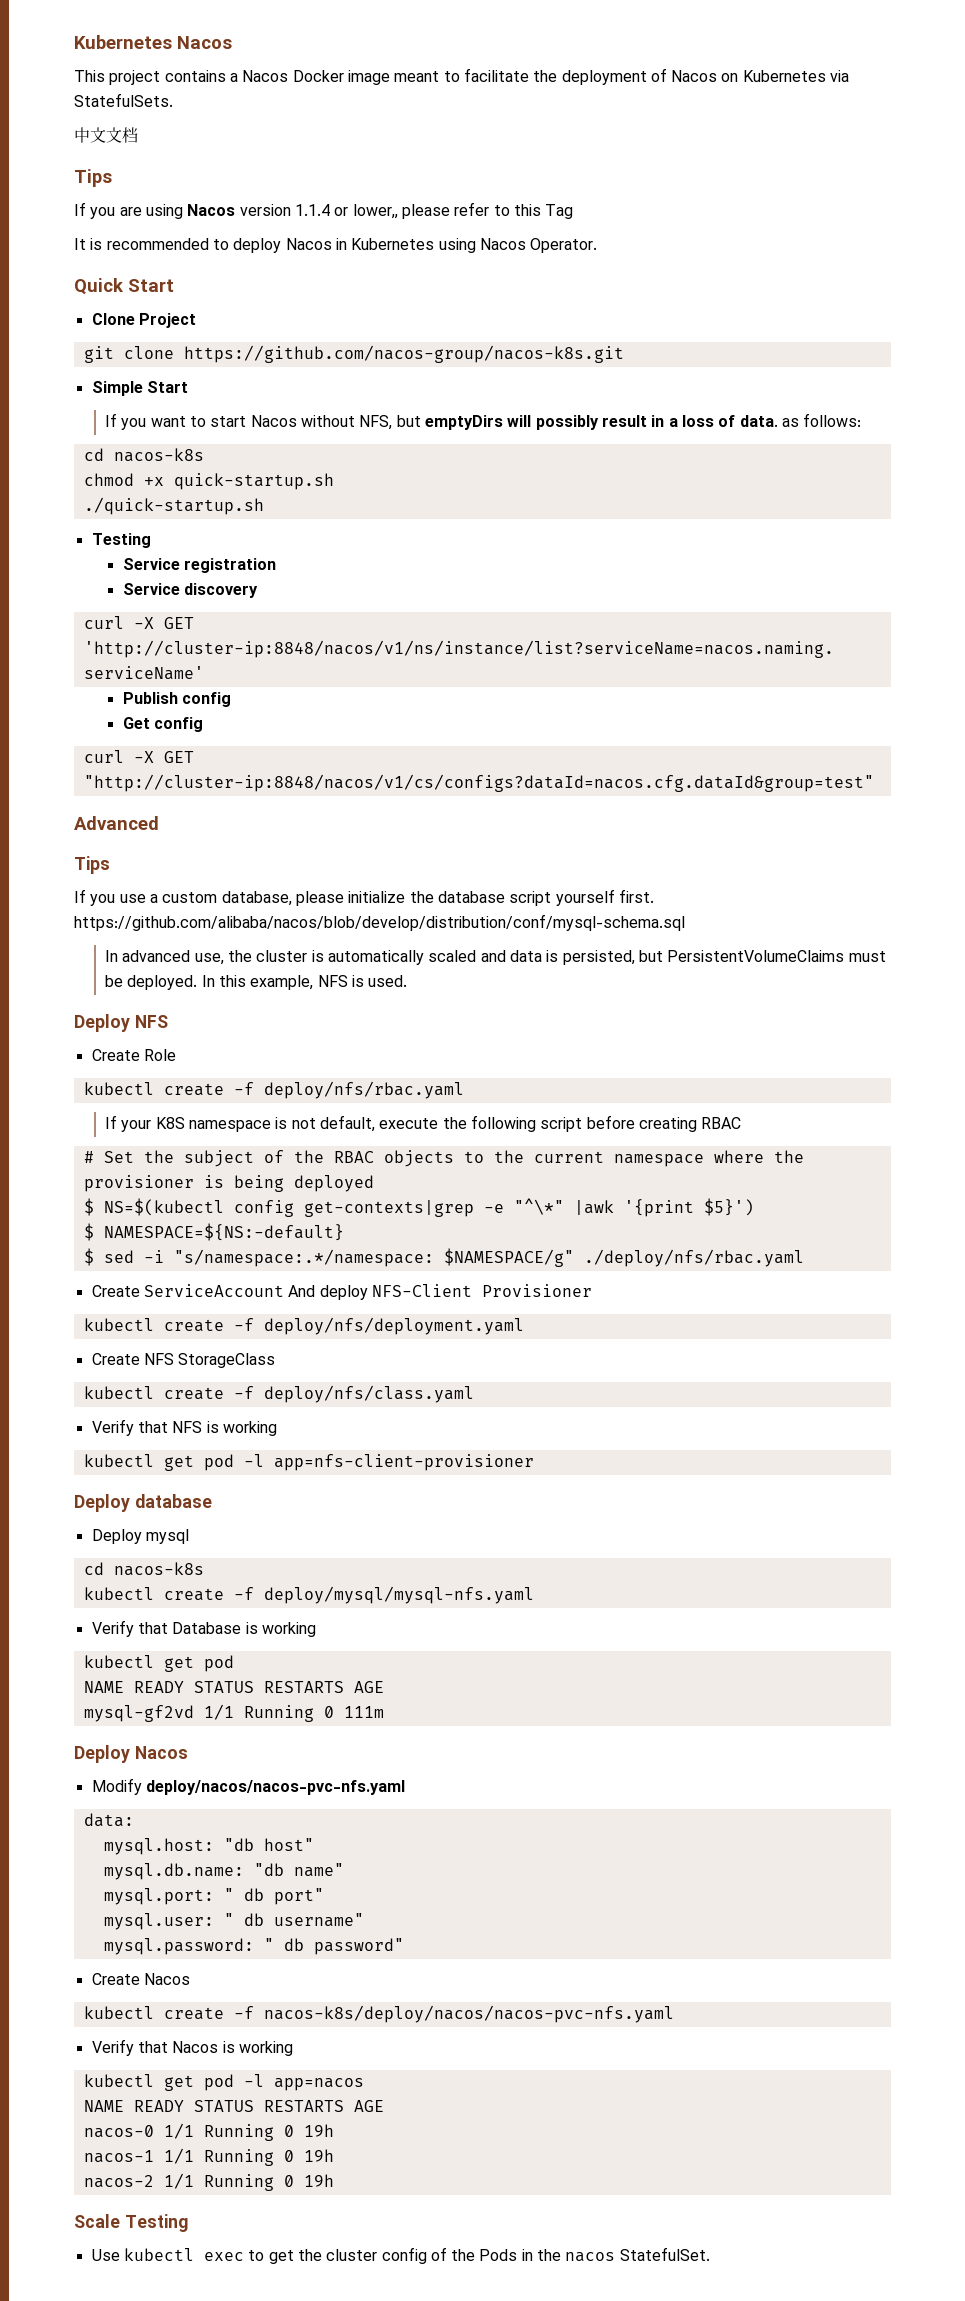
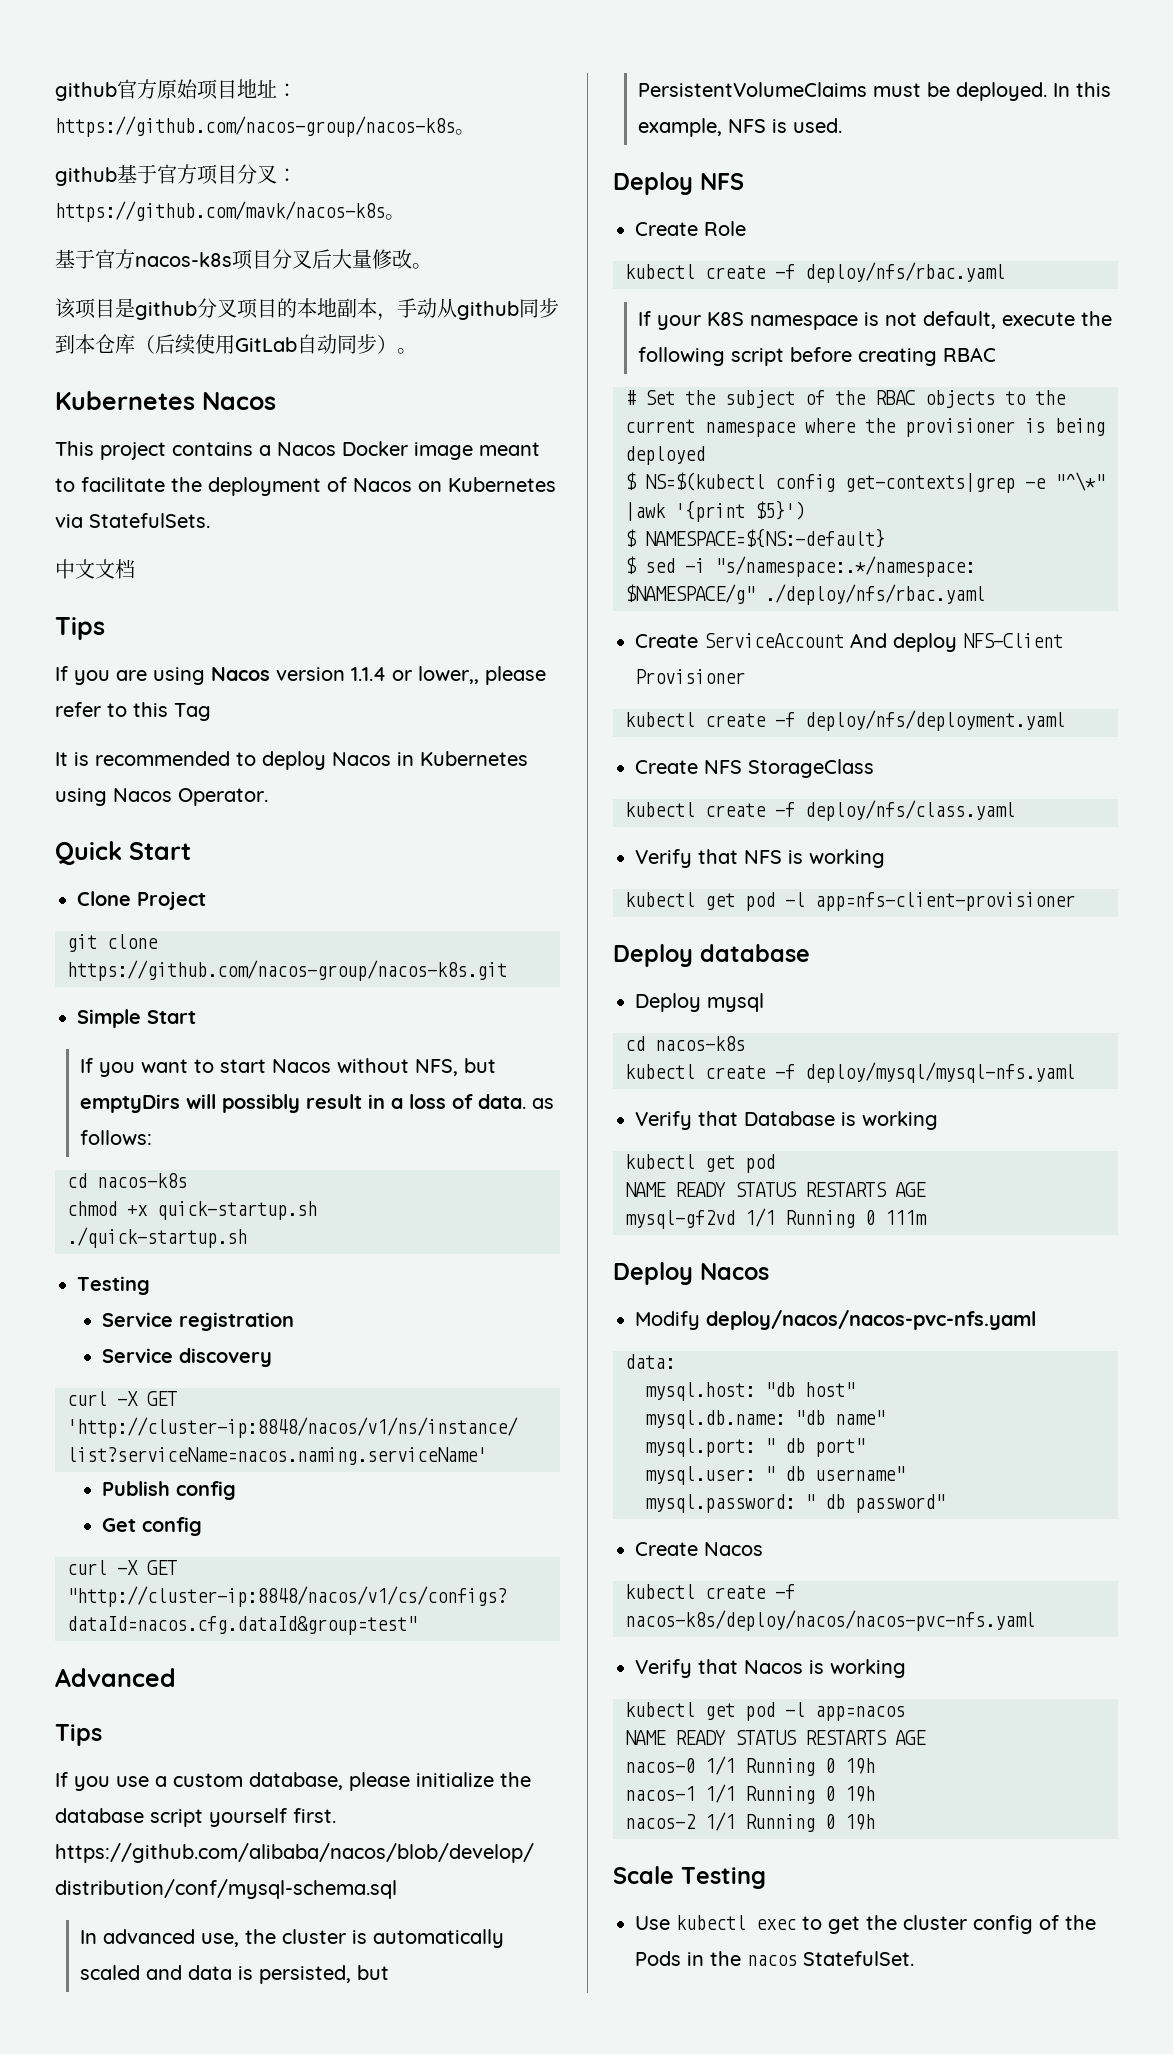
(74, 42) none -> [55,79,297,101] [55,116,475,137] [55,164,297,186] [55,201,405,222] [55,249,432,270] [55,298,559,321] [55,334,417,355] github官方原始项目地址：https://github.com/nacos-group/nacos-k8s。 // github基于官方项目分叉：https://github.com/mavk/nacos-k8s。 // 基于官方nacos-k8s项目分叉后大量修改。 // 该项目是github分叉项目的本地副本，手动从github同步到本仓库（后续使用GitLab自动同步）。 //

